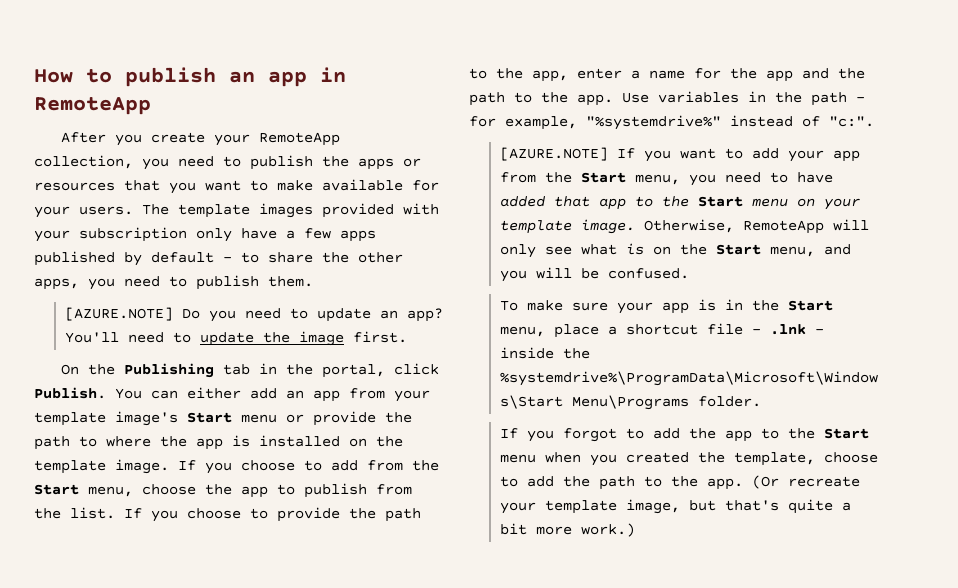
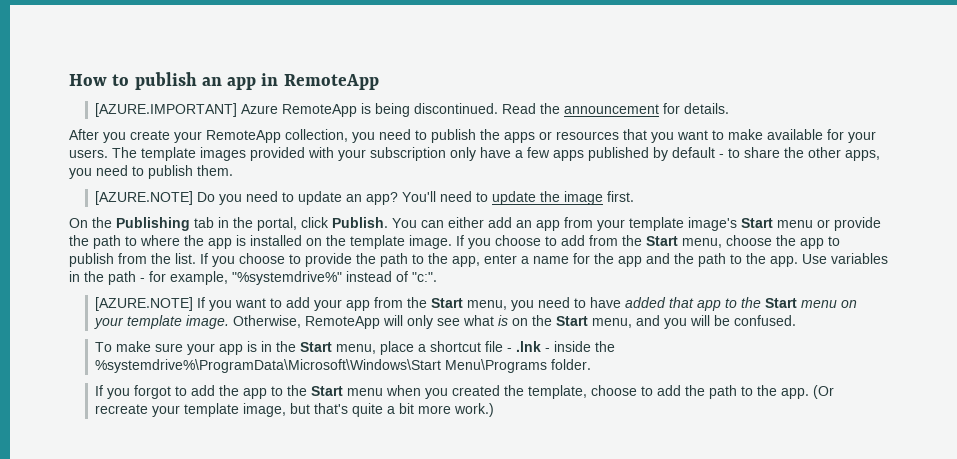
(151, 106) none -> [95,103,730,117] // [AZURE.IMPORTANT] Azure RemoteApp is being discontinued. Read the announcement for details.

